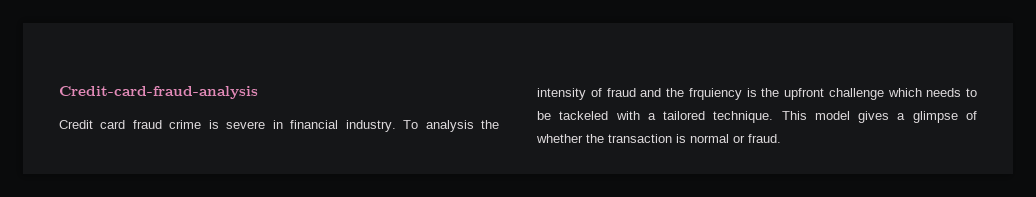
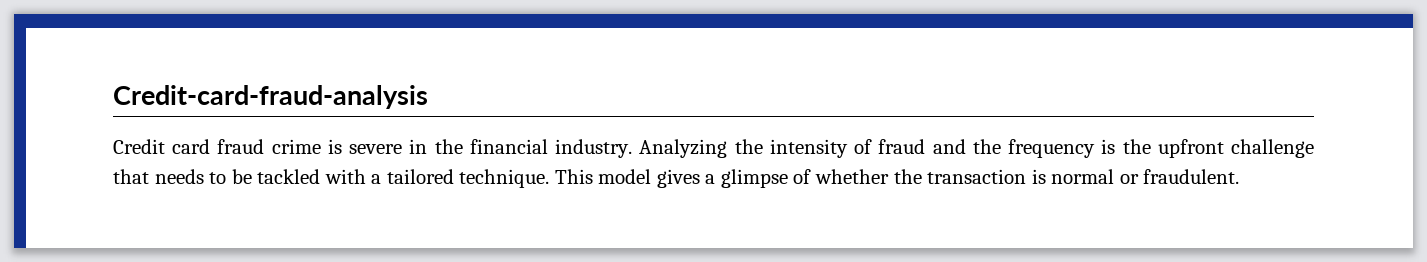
(283, 124) none -> [434,139,463,154] the
[403,120,474,132] To analysis -> [639,139,728,158] Analyzing
[688,88,742,100] frquiency -> [1008,139,1096,158] frequency
[887,88,922,97] which -> [113,169,149,184] that
[559,111,609,120] tackeled -> [257,169,321,184] tackled
[748,134,781,143] fraud. -> [1143,169,1240,184] fraudulent.

